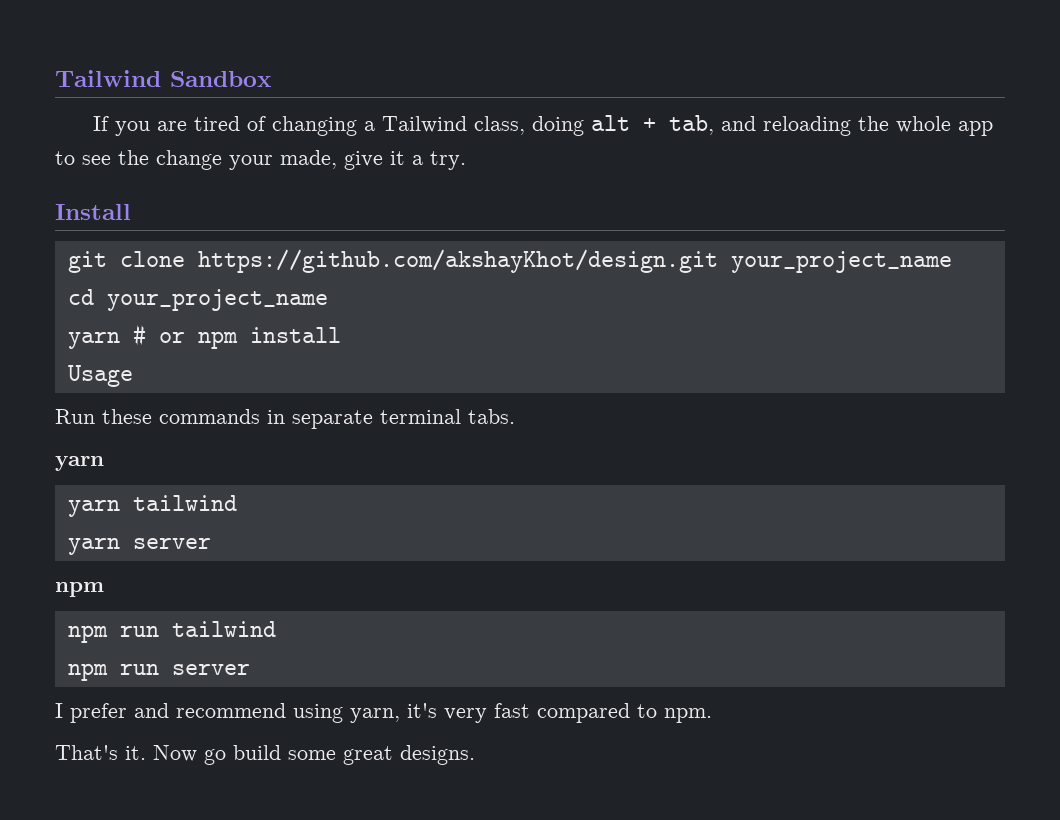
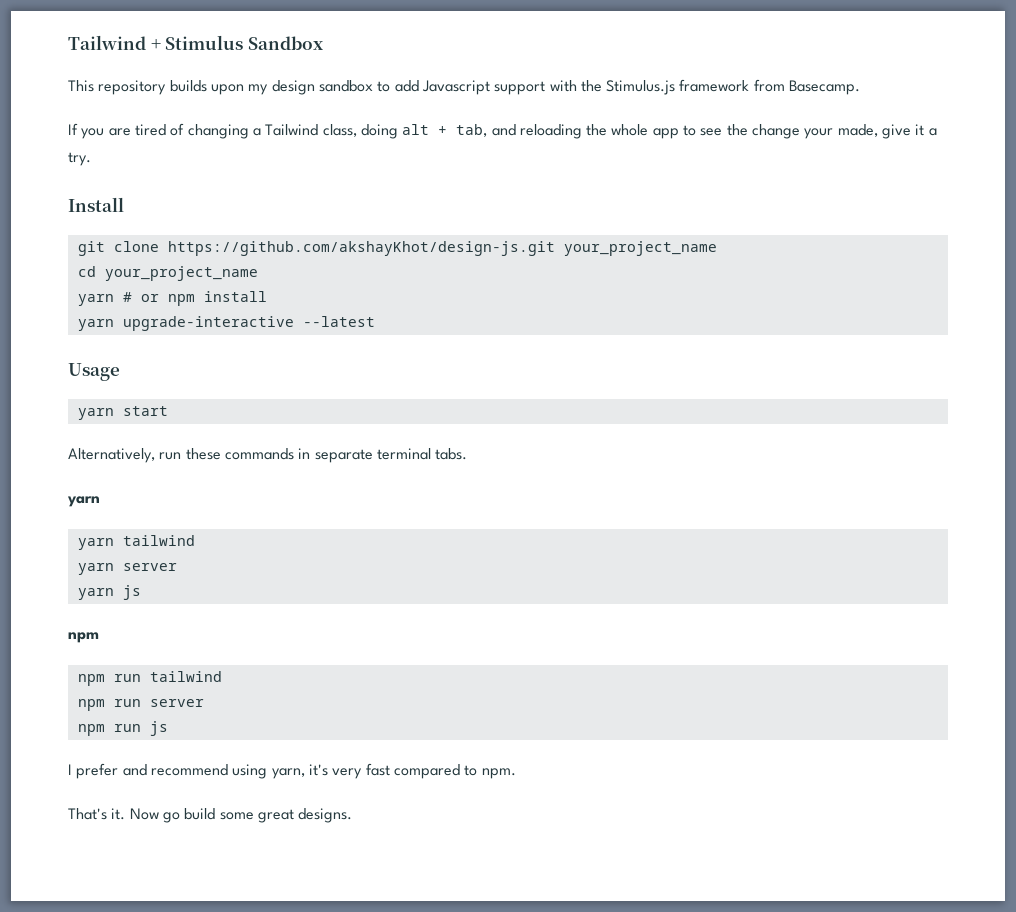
[55,70,161,87] Tailwind -> [68,35,244,50] Tailwind + Stimulus
(272, 79) none -> [68,79,861,95] // This repository builds upon my design sandbox to add Javascript support with the Stimulus.js framework from Basecamp.
[197,249,718,273] https://github.com/akshayKhot/design.git -> [167,241,555,256] https://github.com/akshayKhot/design-js.git
[67,365,133,387] [55,409,95,424] Usage // Run -> [77,316,375,331] [68,363,120,381] [77,406,168,420] [68,448,182,463] yarn upgrade-interactive --latest // Usage // yarn start // Alternatively, run
(211, 543) none -> [77,585,141,600] // yarn js
(250, 669) none -> [77,721,168,736] // npm run js

